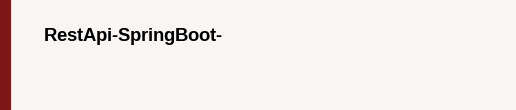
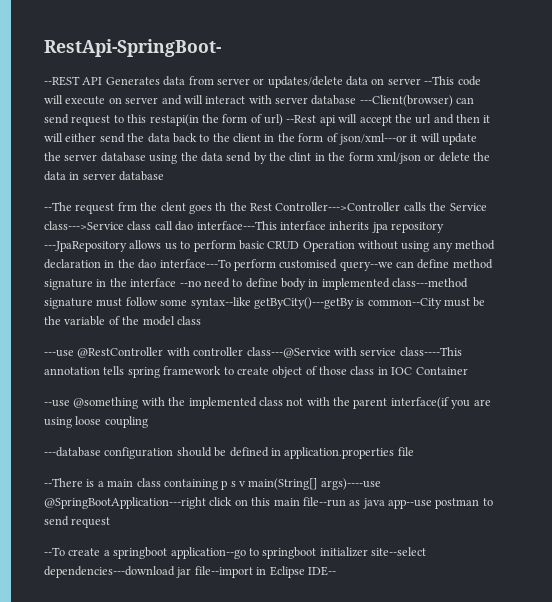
(222, 36) none -> [44,76,481,88] [44,95,475,107] [44,114,491,126] [44,133,477,145] [44,152,490,164] [44,171,165,181] [44,202,487,214] [44,221,444,233] [44,240,496,252] [44,259,493,271] [44,278,469,290] [44,297,486,309] [44,316,201,326] [44,347,462,358] [44,366,468,378] [44,397,491,409] [44,416,148,428] [44,447,414,459] [44,478,381,490] [44,497,493,509] [44,516,111,528] [44,547,426,559] [44,566,336,578] // --REST API Generates data from server or updates/delete data on server --This code will execute on server and will interact with server database ---Client(browser) can send request to this restapi(in the form of url) --Rest api will accept the url and then it will either send the data back to the client in the form of json/xml---or it will update the server database using the data send by the clint in the form xml/json or delete the data in server database // --The request frm the clent goes th the Rest Controller--->Controller calls the Service class--->Service class call dao interface---This interface inherits jpa repository ---JpaRepository allows us to perform basic CRUD Operation without using any method declaration in the dao interface---To perform customised query--we can define method signature in the interface --no need to define body in implemented class---method signature must follow some syntax--like getByCity()---getBy is common--City must be the variable of the model class // ---use @RestController with controller class---@Service with service class----This annotation tells spring framework to create object of those class in IOC Container // --use @something with the implemented class not with the parent interface(if you are using loose coupling // ---database configuration should be defined in application.properties file // --There is a main class containing p s v main(String[] args)----use @SpringBootApplication---right click on this main file--run as java app--use postman to send request // --To create a springboot application--go to springboot initializer site--select dependencies---download jar file--import in Eclipse IDE--

